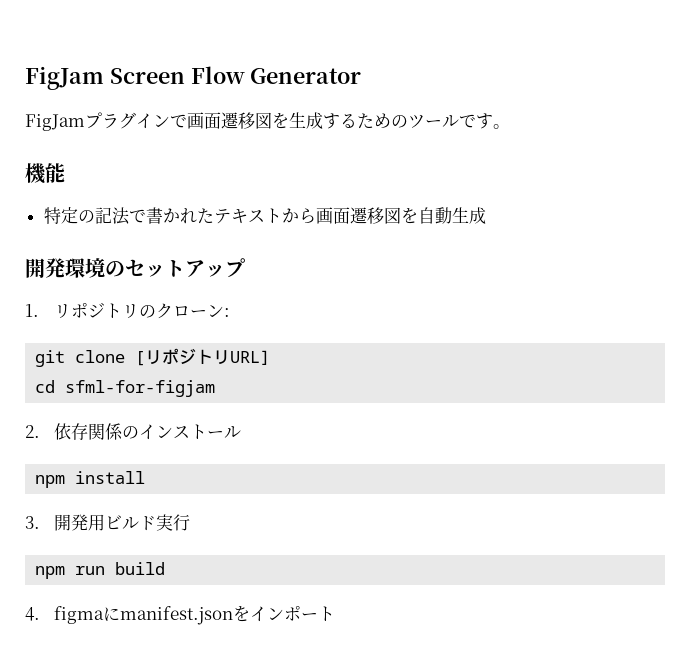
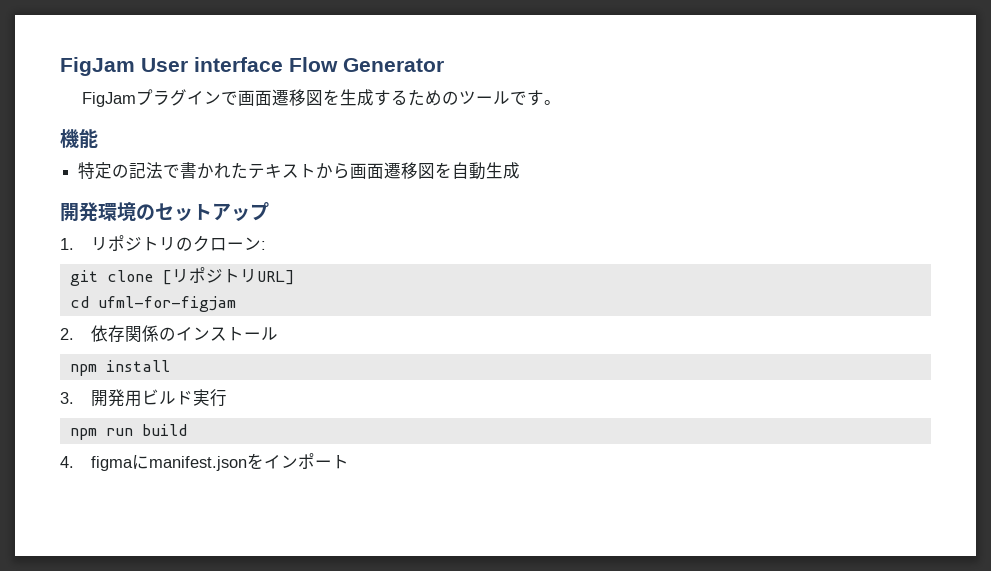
[25,66,185,90] FigJam Screen -> [60,57,283,76] FigJam User interface
[65,380,216,397] sfml-for-figjam -> [97,296,236,312] ufml-for-figjam

